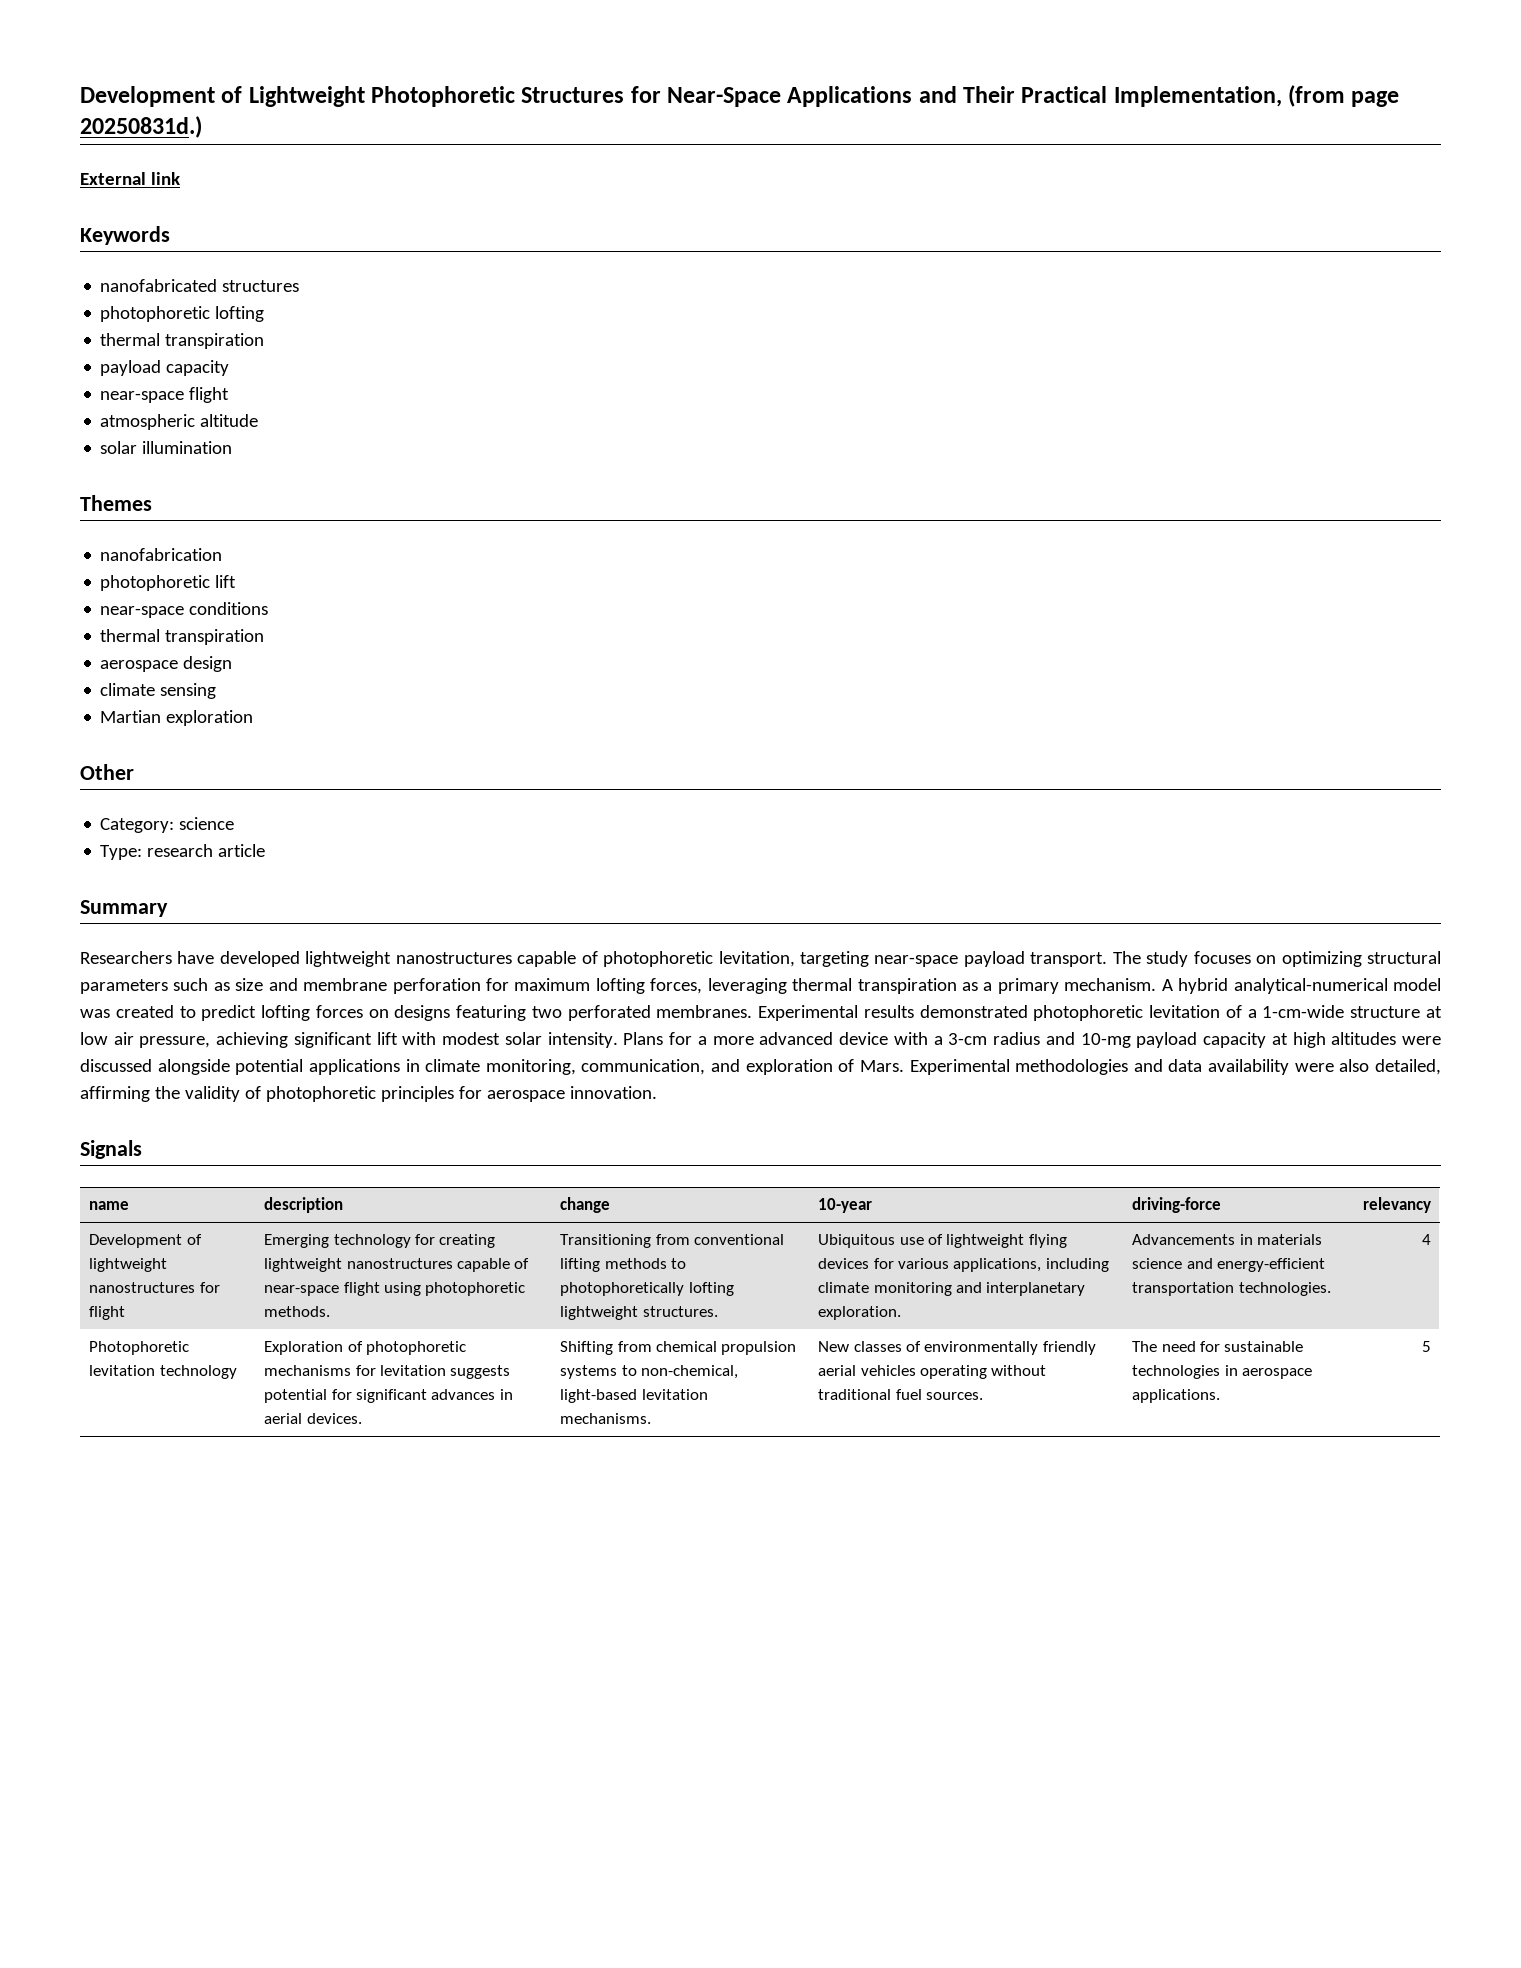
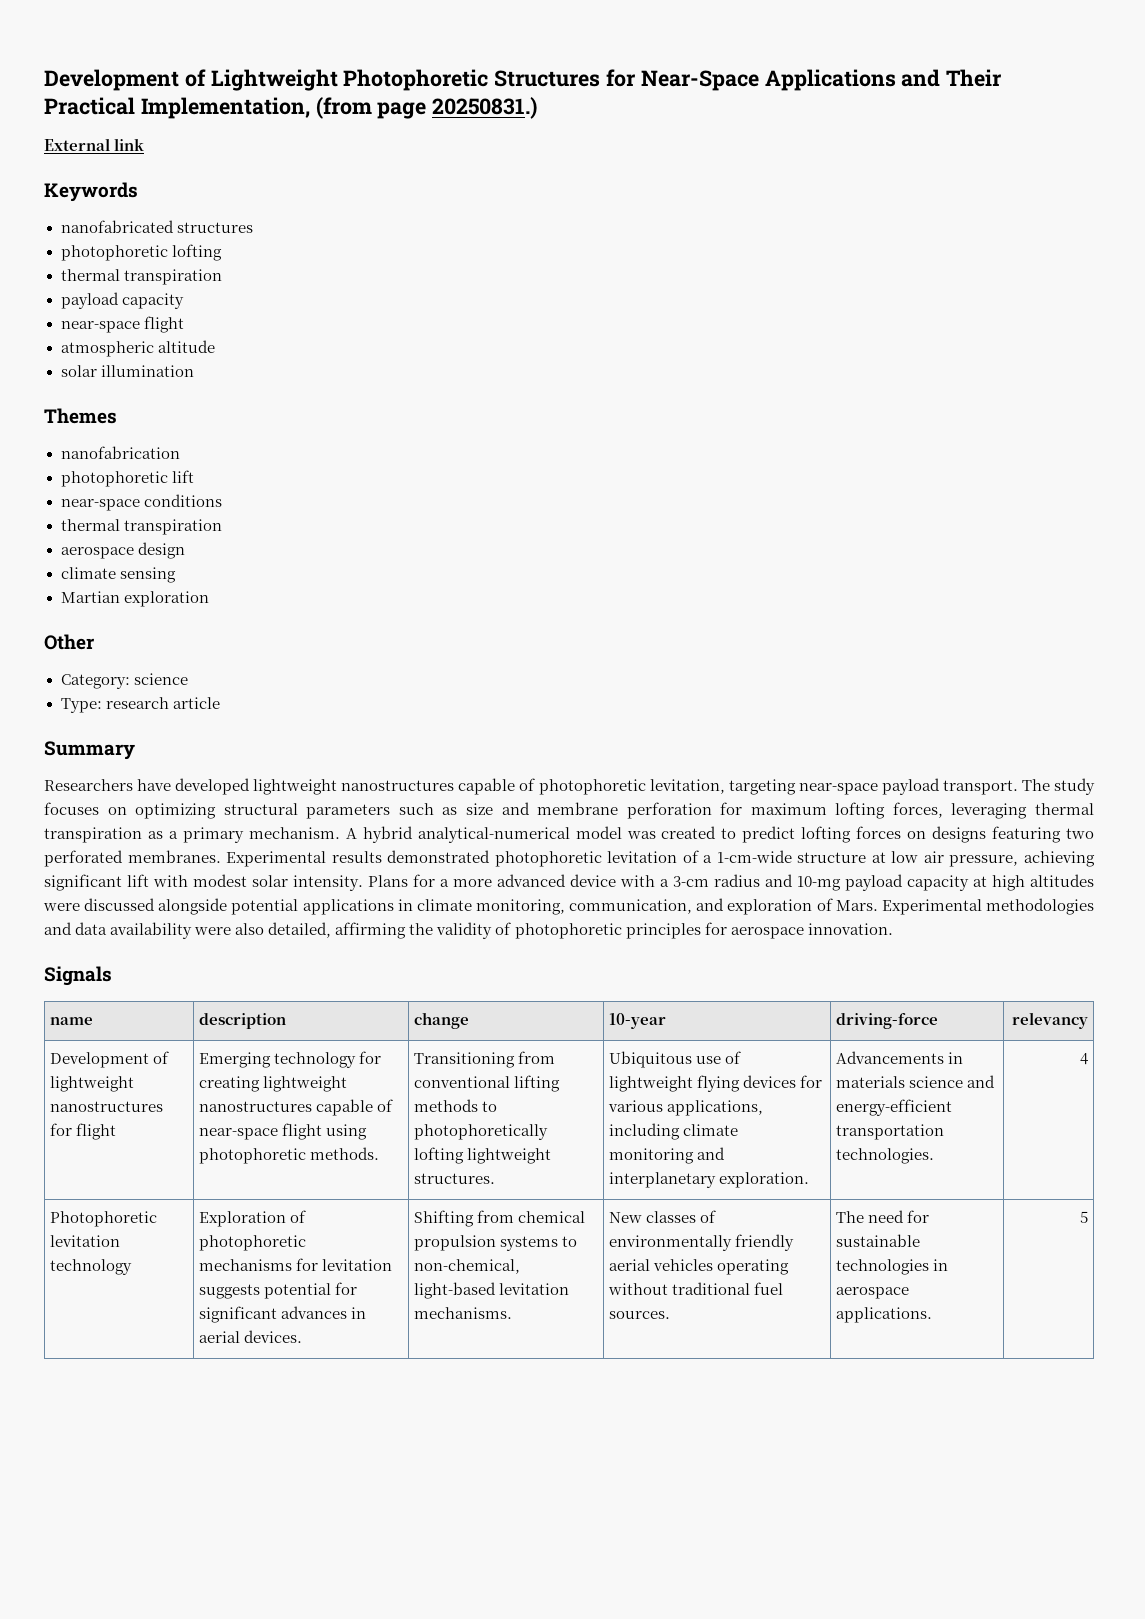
[80,116,202,138] 20250831d.) -> [432,97,538,119] 20250831.)

